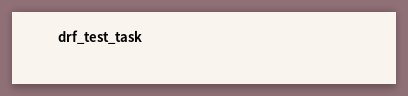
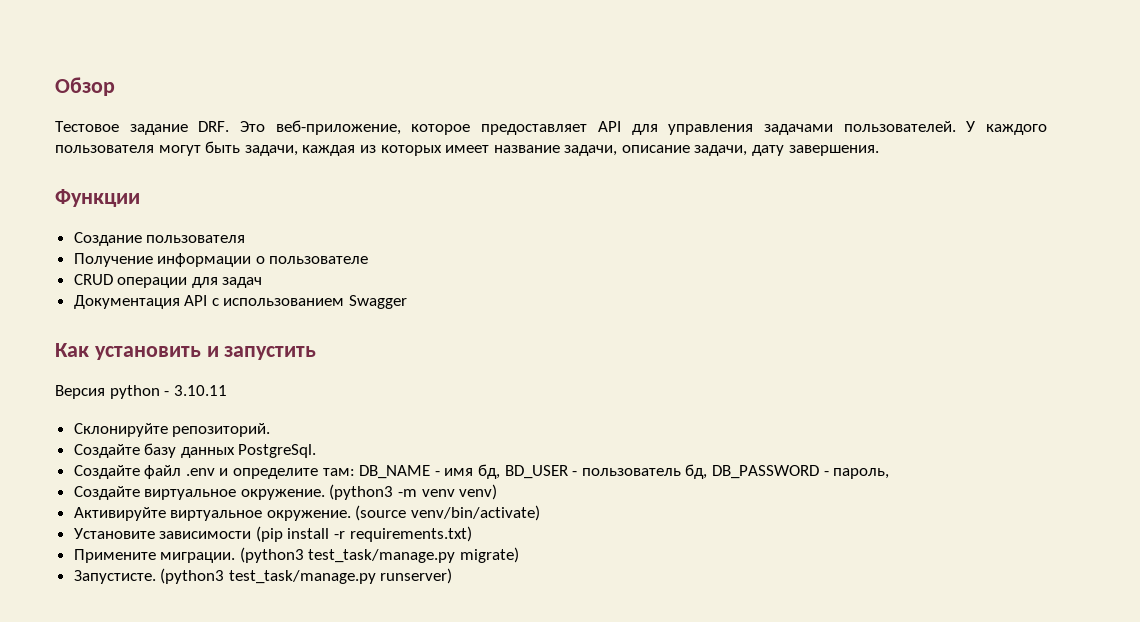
[58,30,142,44] drf_test_task -> [55,77,115,96] [55,120,1048,135] [55,141,879,156] [55,189,140,207] [73,232,246,246] [73,253,369,267] [73,274,263,288] [73,295,408,309] [55,343,317,360] [55,385,227,399] [73,423,271,437] [73,443,317,458] [73,464,890,479] [73,484,498,500] [73,505,541,521] [73,526,472,542] [73,547,520,563] [73,568,453,584] Обзор // Тестовое задание DRF. Это веб-приложение, которое предоставляет API для управления задачами пользователей. У каждого пользователя могут быть задачи, каждая из которых имеет название задачи, описание задачи, дату завершения. // Функции // Создание пользователя // Получение информации о пользователе // CRUD операции для задач // Документация API с использованием Swagger // Как установить и запустить // Версия python - 3.10.11 // Склонируйте репозиторий. // Создайте базу данных PostgreSql. // Создайте файл .env и определите там: DB_NAME - имя бд, BD_USER - пользователь бд, DB_PASSWORD - пароль, // Создайте виртуальное окружение. (python3 -m venv venv) // Активируйте виртуальное окружение. (source venv/bin/activate) // Установите зависимости (pip install -r requirements.txt) // Примените миграции. (python3 test_task/manage.py migrate) // Запустисте. (python3 test_task/manage.py runserver)

